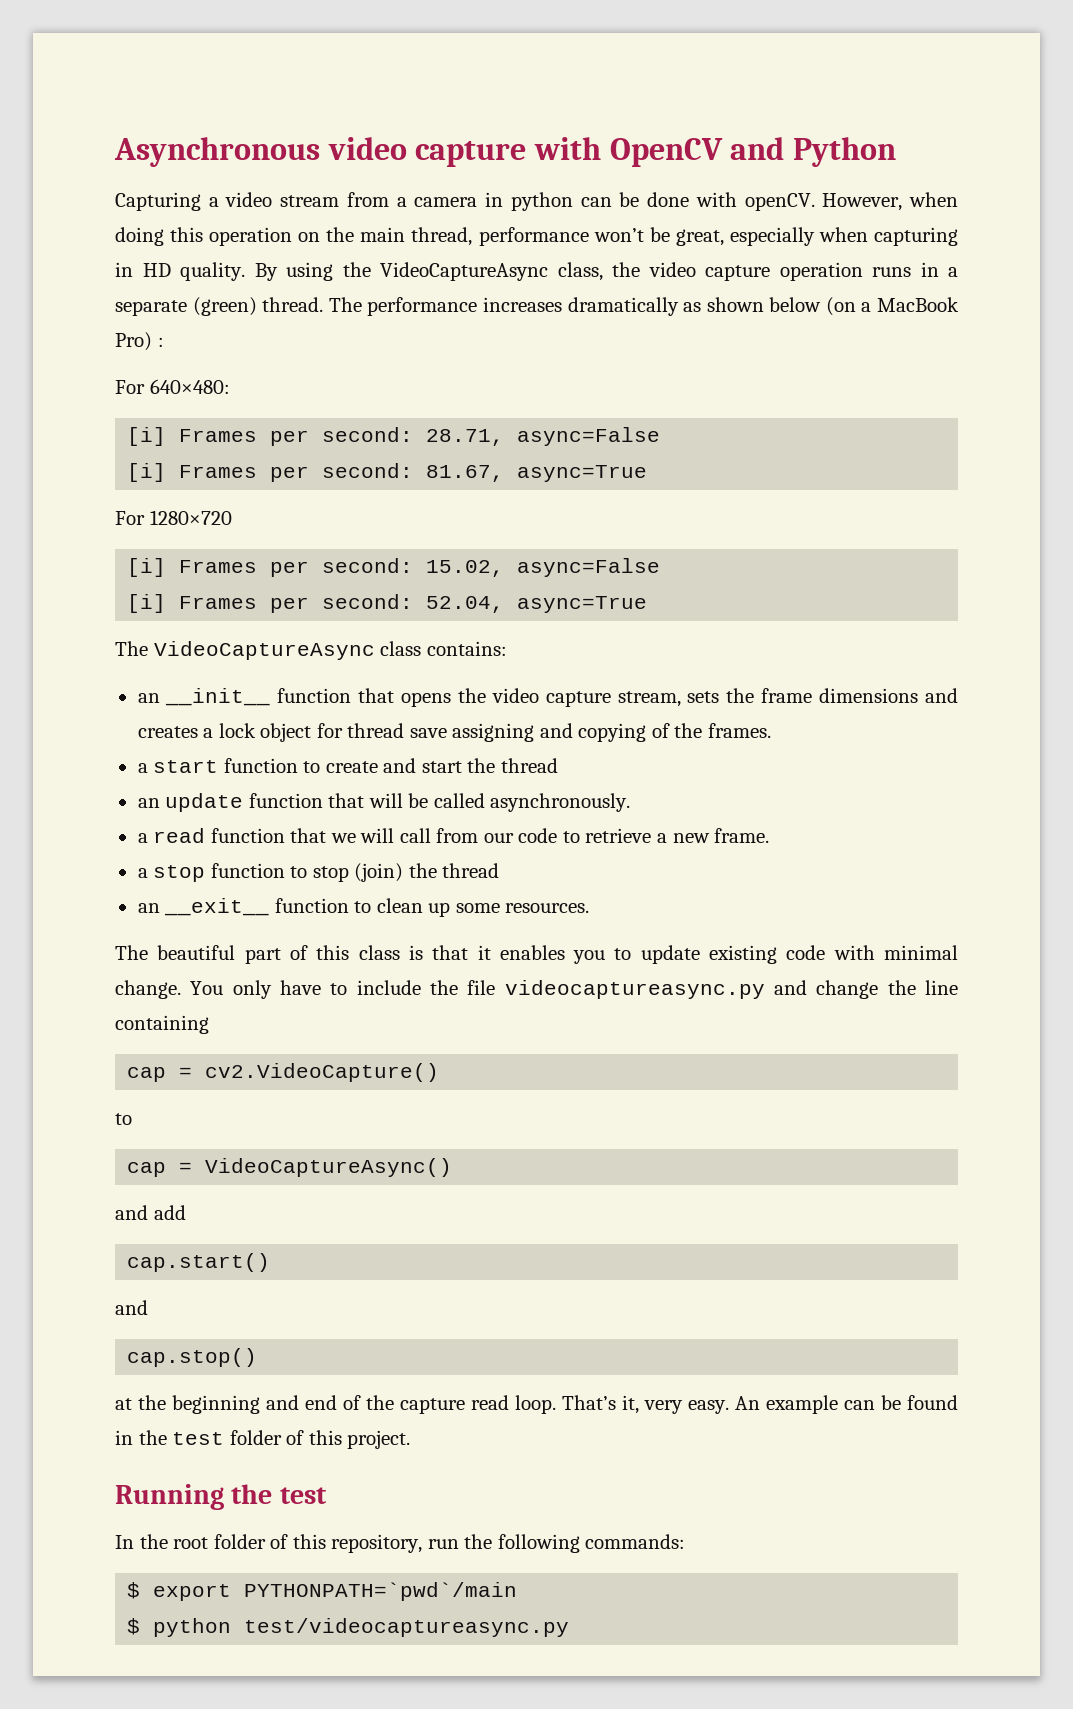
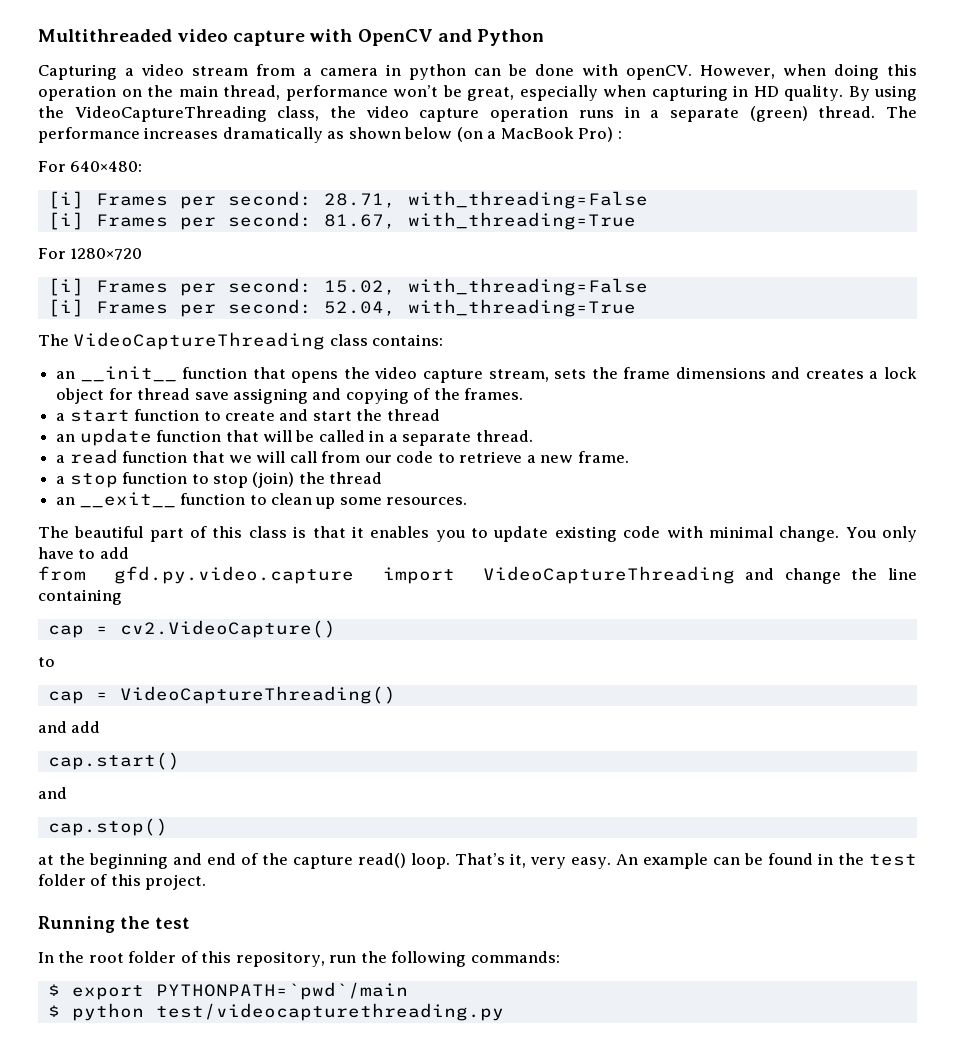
[114,137,320,167] Asynchronous -> [38,29,172,42] Multithreaded
[380,262,548,281] VideoCaptureAsync -> [74,106,267,122] VideoCaptureThreading
[517,427,661,446] async=False -> [407,191,648,209] with_threading=False
[517,465,648,482] async=True -> [407,212,636,230] with_threading=True
[517,558,661,577] async=False -> [407,278,648,296] with_threading=False
[517,596,648,613] [115,641,375,660] async=True // The VideoCaptureAsync -> [407,299,636,317] [38,332,326,350] with_threading=True // The VideoCaptureThreading
[490,793,631,812] asynchronously. -> [369,430,533,446] in a separate thread.
[356,980,765,999] include the file videocaptureasync.py -> [99,547,129,559] [38,566,735,584] add // from gfd.py.video.capture import VideoCaptureThreading
[205,1158,453,1177] VideoCaptureAsync() -> [119,686,396,704] VideoCaptureThreading()
[471,1395,509,1410] read -> [358,853,406,868] read()
[244,1618,570,1637] test/videocaptureasync.py -> [155,1003,504,1021] test/videocapturethreading.py

